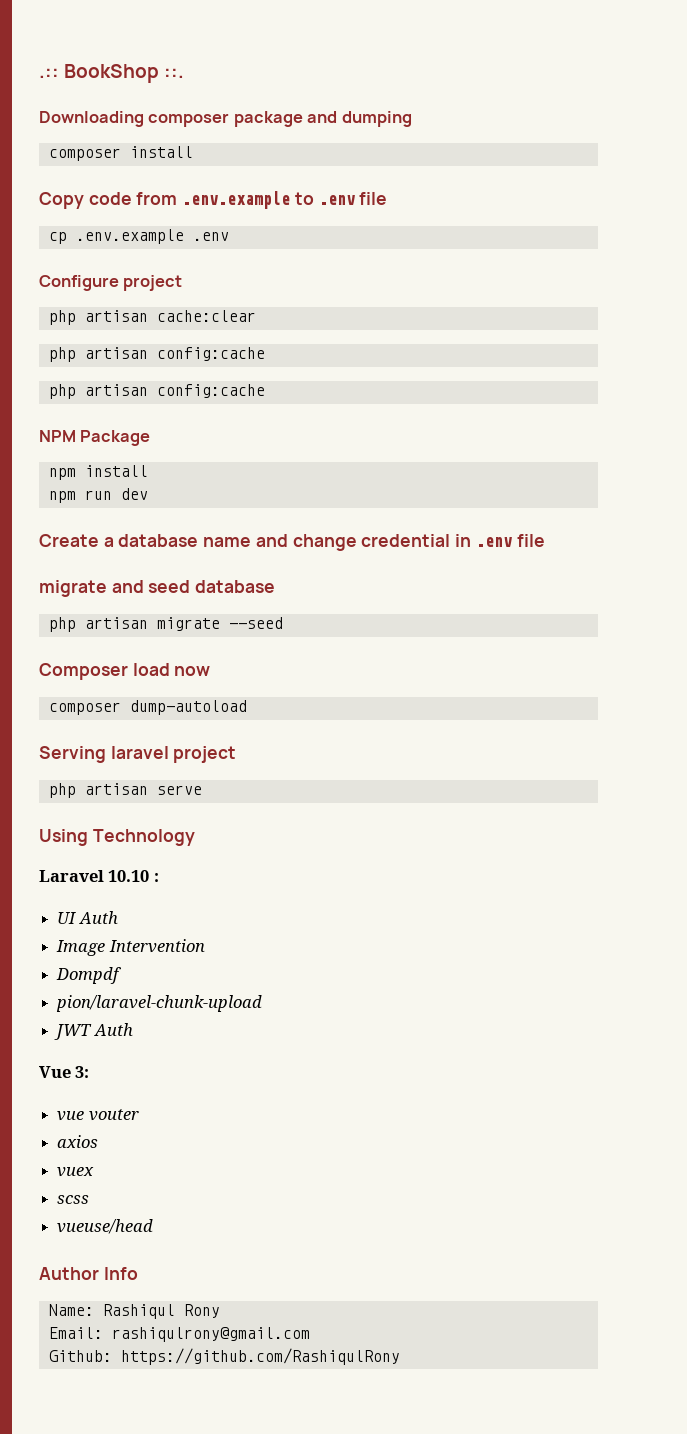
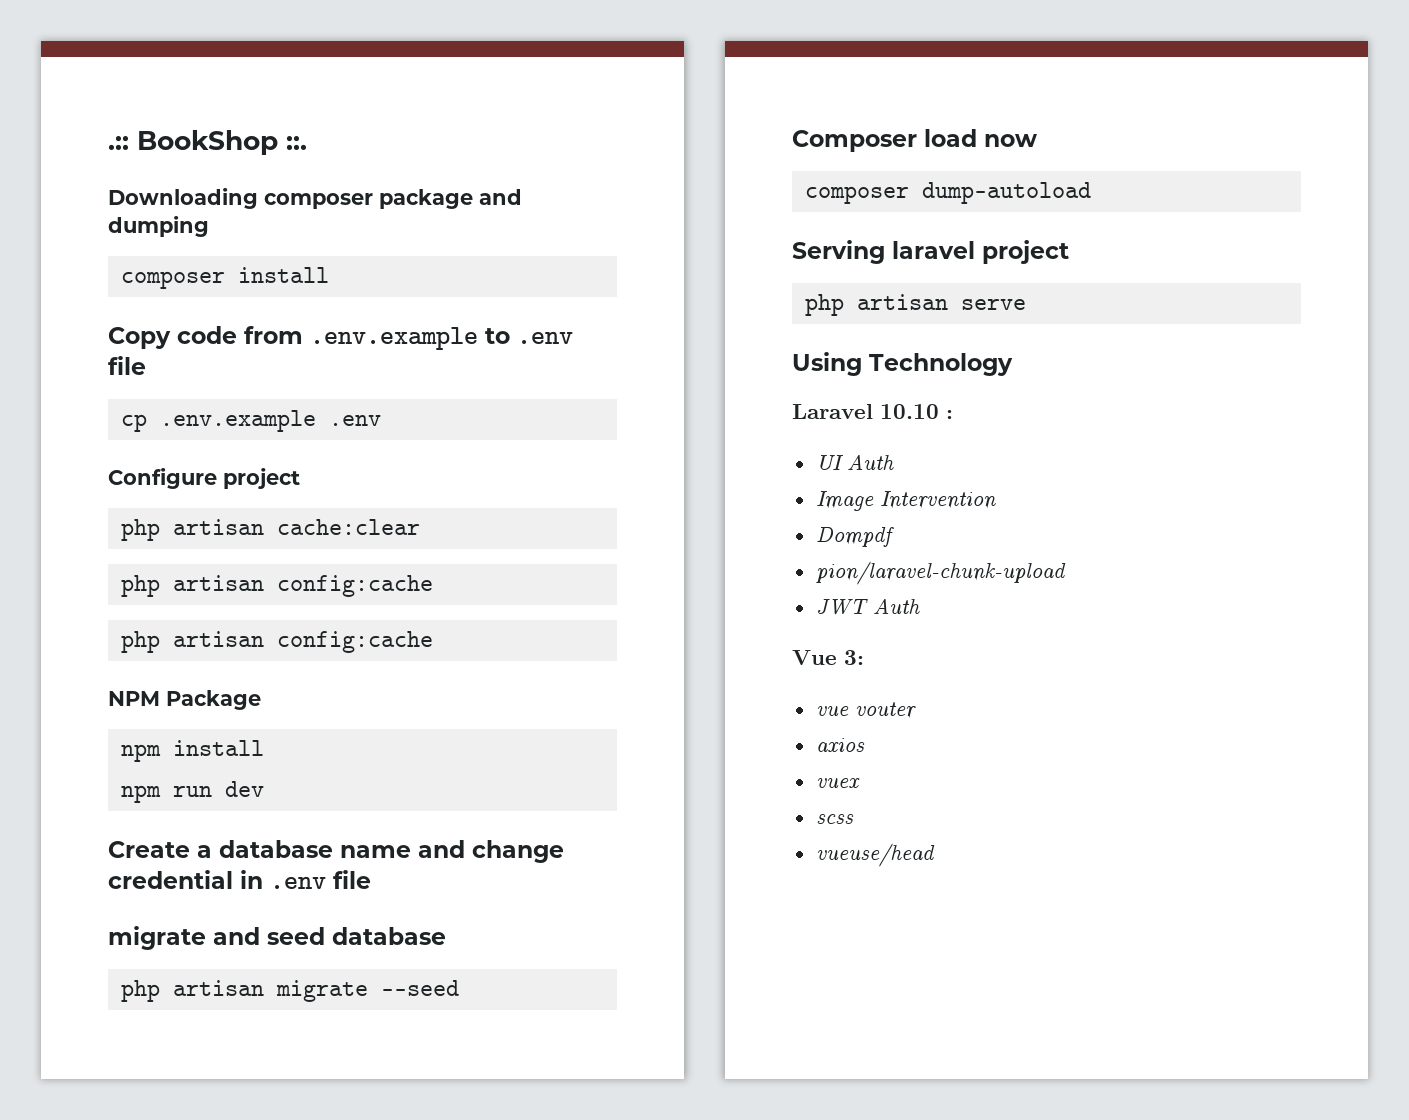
[39,1267,138,1280] [48,1304,220,1319] [48,1327,310,1342] [48,1348,400,1365] // Author Info // Name: Rashiqul Rony // Email: rashiqulrony@gmail.com // Github: https://github.com/RashiqulRony -> (935, 855) none

